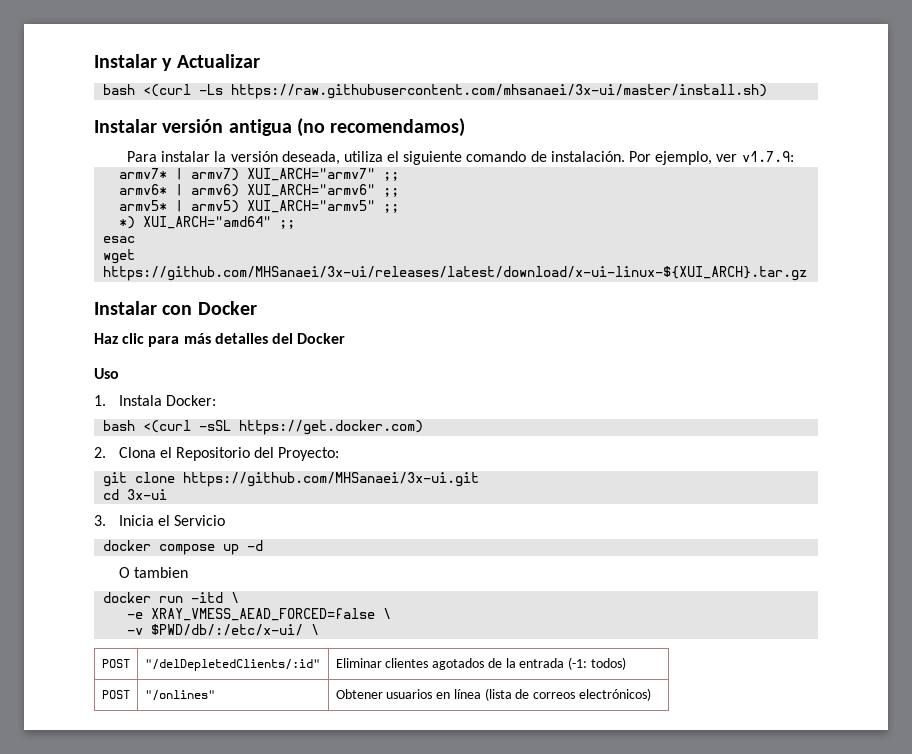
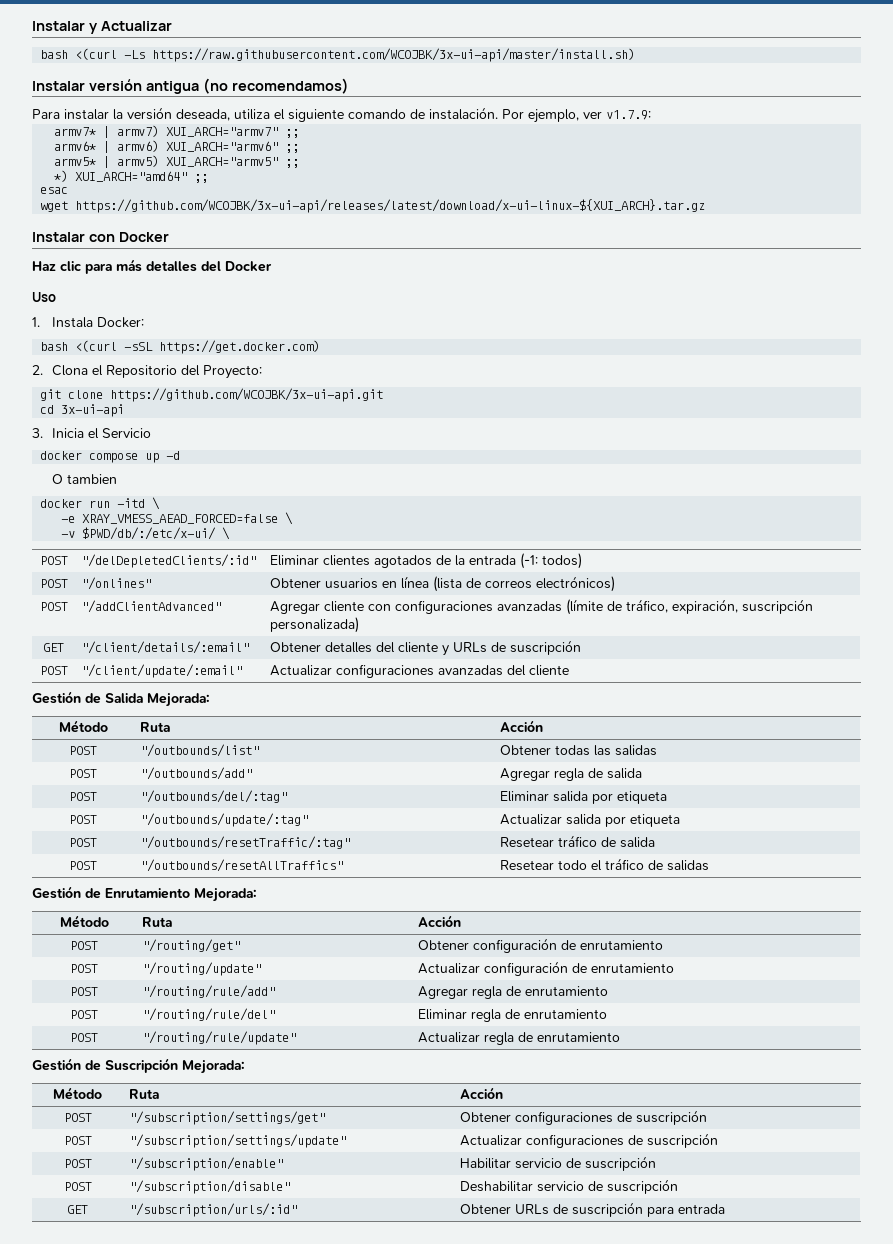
[231,84,768,99] https://raw.githubusercontent.com/mhsanaei/3x-ui/master/install.sh) -> [152,48,636,62] https://raw.githubusercontent.com/WCOJBK/3x-ui-api/master/install.sh)
[103,266,808,281] https://github.com/MHSanaei/3x-ui/releases/latest/download/x-ui-linux-${XUI_ARCH}.tar.gz -> [75,199,706,213] https://github.com/WCOJBK/3x-ui-api/releases/latest/download/x-ui-linux-${XUI_ARCH}.tar.gz
[183,472,480,487] https://github.com/MHSanaei/3x-ui.git -> [110,388,384,402] https://github.com/WCOJBK/3x-ui-api.git
[127,489,168,500] 3x-ui -> [61,404,125,417] 3x-ui-api
(651, 694) none -> [39,602,68,611] [80,600,221,613] [269,599,813,615] [269,617,359,633] [43,643,64,652] [80,641,249,654] [269,640,581,656] [39,666,68,675] [80,664,242,678] [269,664,569,678] [32,691,210,707] [58,720,108,733] [139,722,170,732] [499,720,543,732] [69,746,97,755] [139,744,259,757] [499,745,657,756] [69,769,97,778] [139,767,252,780] [499,768,642,781] [69,792,97,801] [139,790,287,803] [499,791,667,804] [69,815,97,824] [139,813,308,827] [499,814,680,827] [69,838,97,847] [139,836,350,849] [499,835,655,848] [69,861,97,870] [139,859,343,872] [499,858,709,871] [32,886,257,902] [59,915,109,928] [141,917,172,927] [417,915,461,927] [70,941,98,950] [141,939,240,952] [417,938,663,953] [70,964,98,973] [141,962,261,976] [417,961,674,976] [70,987,98,996] [141,985,275,998] [417,986,608,999] [70,1010,98,1019] [141,1008,275,1021] [417,1009,607,1022] [70,1033,98,1042] [141,1031,296,1045] [417,1032,620,1045] [32,1058,245,1074] [53,1087,102,1100] [128,1089,159,1099] [459,1087,503,1099] [63,1113,92,1122] [128,1111,325,1125] [459,1110,707,1125] [63,1136,92,1145] [128,1134,346,1148] [459,1133,718,1148] [63,1159,92,1168] [128,1157,283,1171] [459,1156,656,1171] [63,1182,92,1191] [128,1180,290,1194] [459,1179,678,1194] [67,1205,88,1214] [128,1203,297,1217] [459,1202,725,1217] // POST | "/addClientAdvanced" | Agregar cliente con configuraciones avanzadas (límite de tráfico, expiración, suscripción personalizada) // GET | "/client/details/:email" | Obtener detalles del cliente y URLs de suscripción // POST | "/client/update/:email" | Actualizar configuraciones avanzadas del cliente // Gestión de Salida Mejorada: // Método | Ruta | Acción // POST | "/outbounds/list" | Obtener todas las salidas // POST | "/outbounds/add" | Agregar regla de salida // POST | "/outbounds/del/:tag" | Eliminar salida por etiqueta // POST | "/outbounds/update/:tag" | Actualizar salida por etiqueta // POST | "/outbounds/resetTraffic/:tag" | Resetear tráfico de salida // POST | "/outbounds/resetAllTraffics" | Resetear todo el tráfico de salidas // Gestión de Enrutamiento Mejorada: // Método | Ruta | Acción // POST | "/routing/get" | Obtener configuración de enrutamiento // POST | "/routing/update" | Actualizar configuración de enrutamiento // POST | "/routing/rule/add" | Agregar regla de enrutamiento // POST | "/routing/rule/del" | Eliminar regla de enrutamiento // POST | "/routing/rule/update" | Actualizar regla de enrutamiento // Gestión de Suscripción Mejorada: // Método | Ruta | Acción // POST | "/subscription/settings/get" | Obtener configuraciones de suscripción // POST | "/subscription/settings/update" | Actualizar configuraciones de suscripción // POST | "/subscription/enable" | Habilitar servicio de suscripción // POST | "/subscription/disable" | Deshabilitar servicio de suscripción // GET | "/subscription/urls/:id" | Obtener URLs de suscripción para entrada

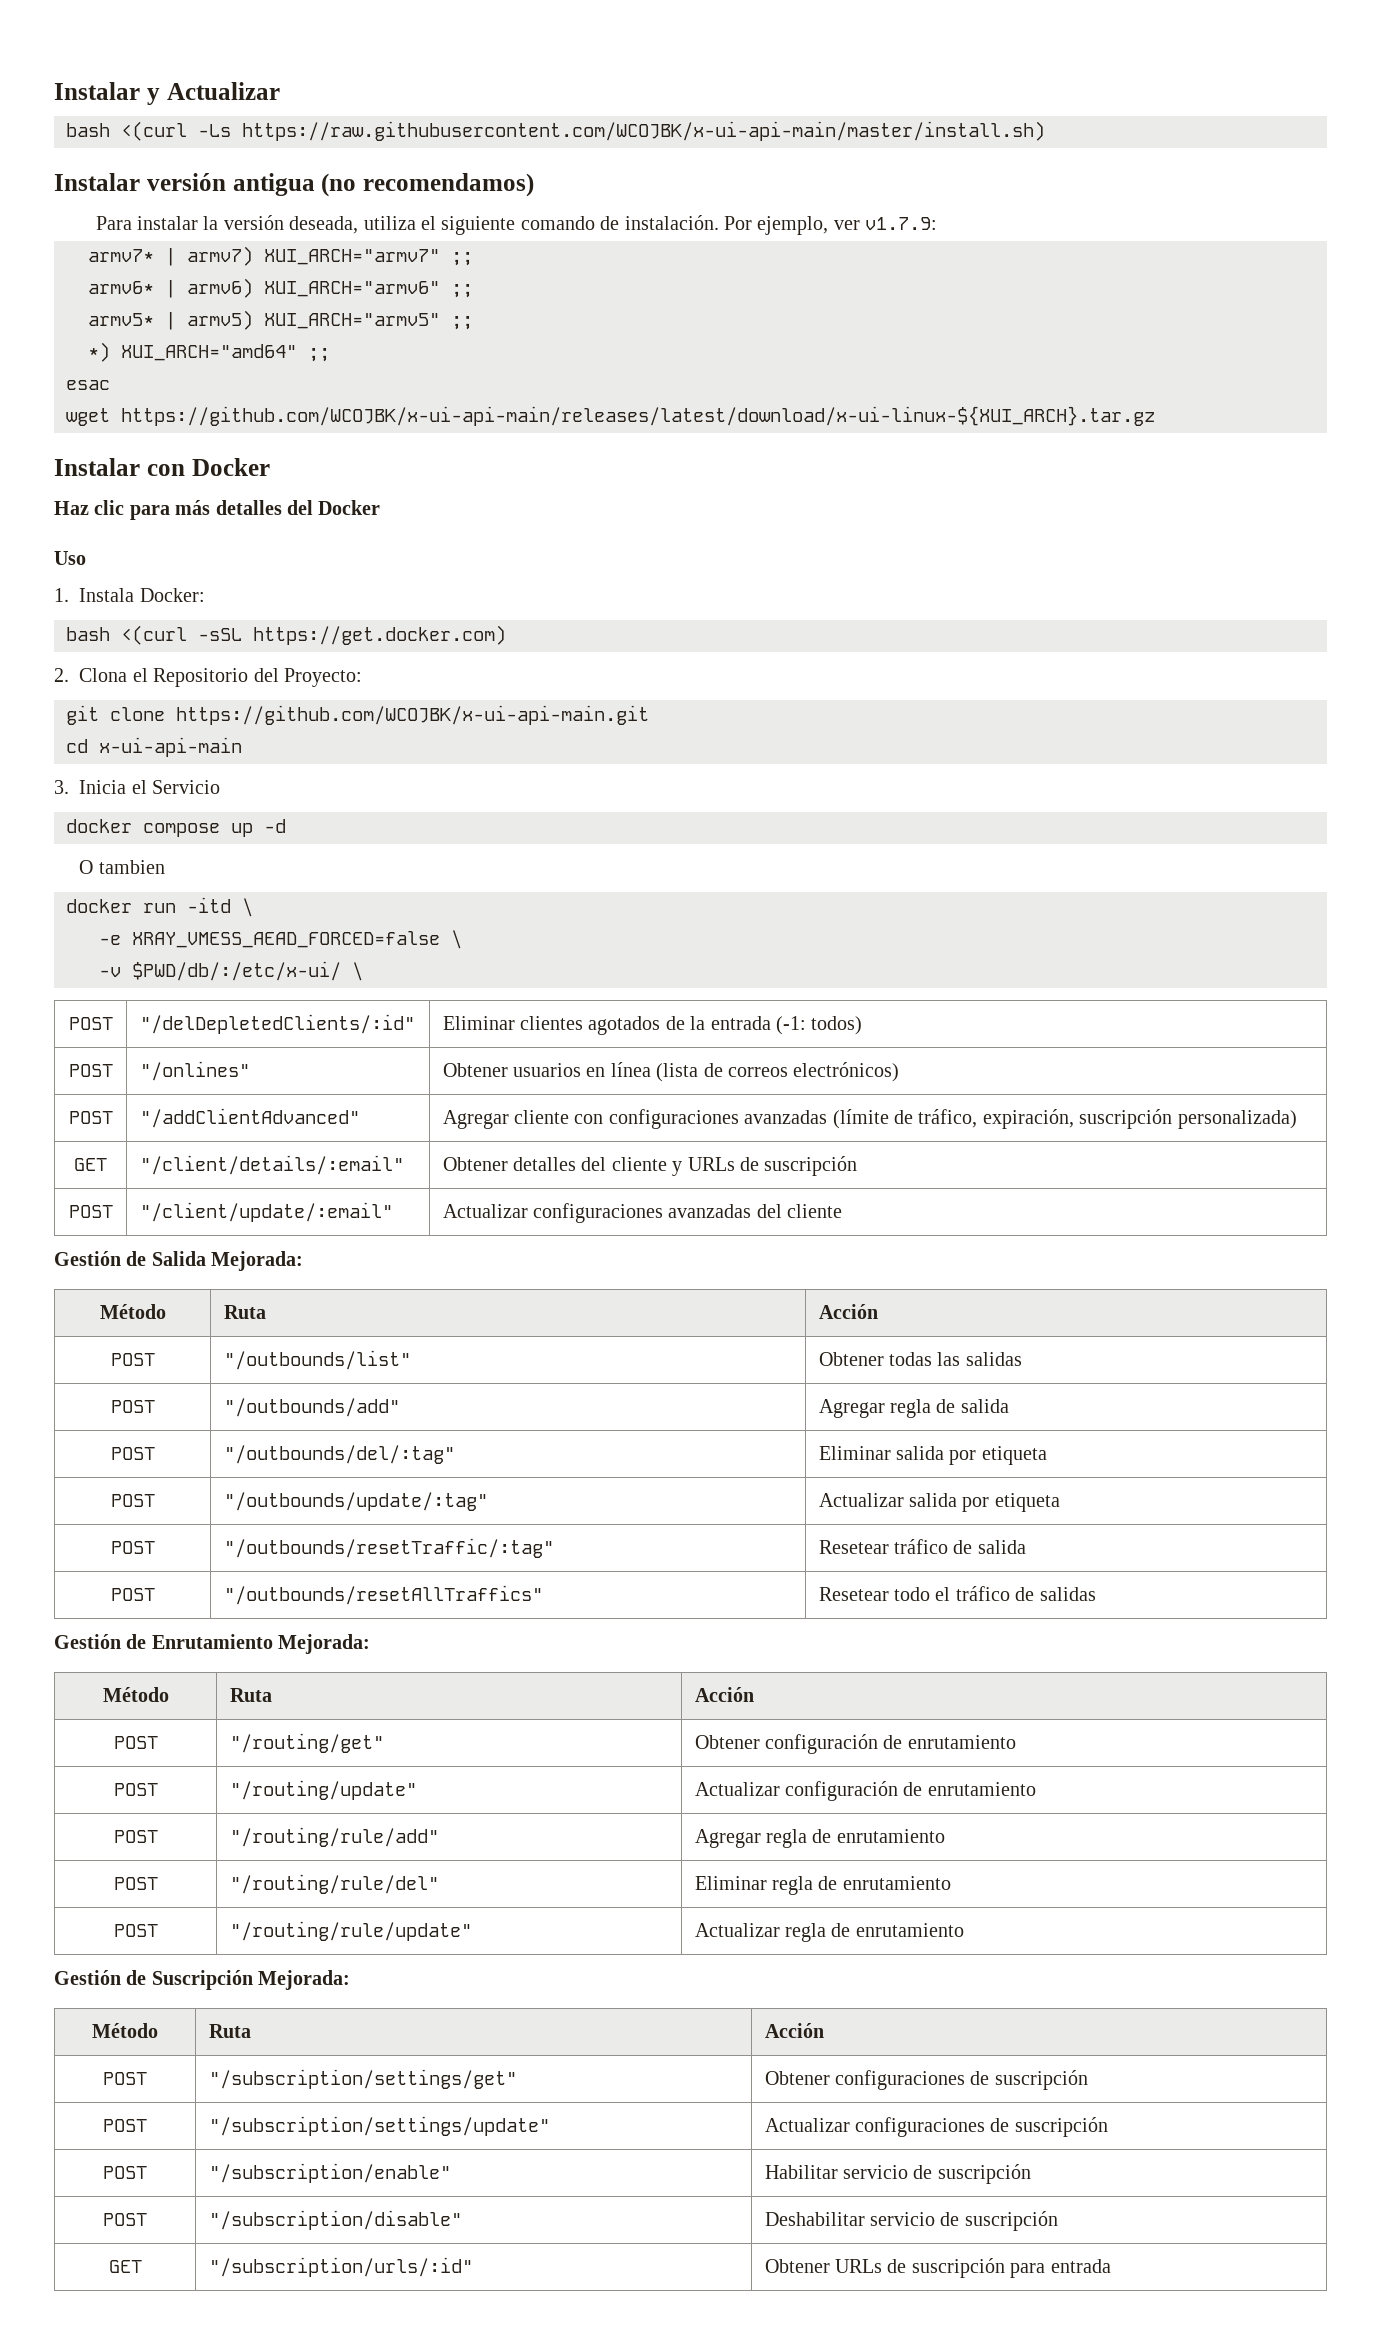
[152,48,636,62] https://raw.githubusercontent.com/WCOJBK/3x-ui-api/master/install.sh) -> [242,121,1045,141] https://raw.githubusercontent.com/WCOJBK/x-ui-api-main/master/install.sh)
[75,199,706,213] https://github.com/WCOJBK/3x-ui-api/releases/latest/download/x-ui-linux-${XUI_ARCH}.tar.gz -> [121,406,1155,426] https://github.com/WCOJBK/x-ui-api-main/releases/latest/download/x-ui-linux-${XUI_ARCH}.tar.gz
[110,388,384,402] https://github.com/WCOJBK/3x-ui-api.git -> [176,705,649,725] https://github.com/WCOJBK/x-ui-api-main.git
[61,404,125,417] 3x-ui-api -> [99,737,242,757] x-ui-api-main

